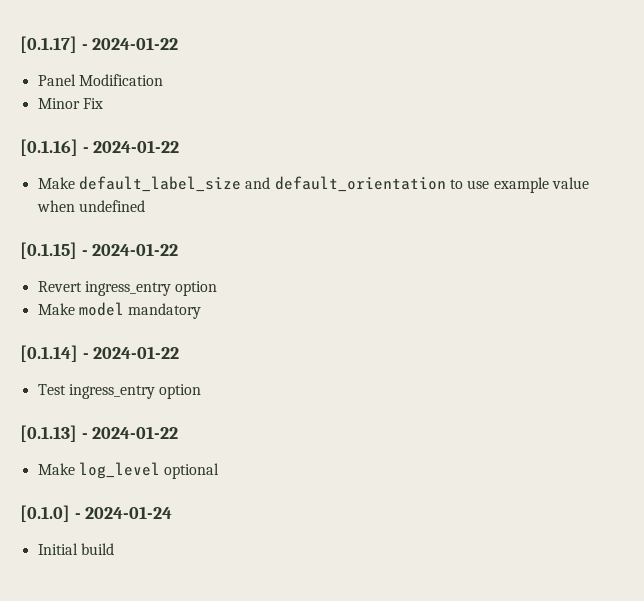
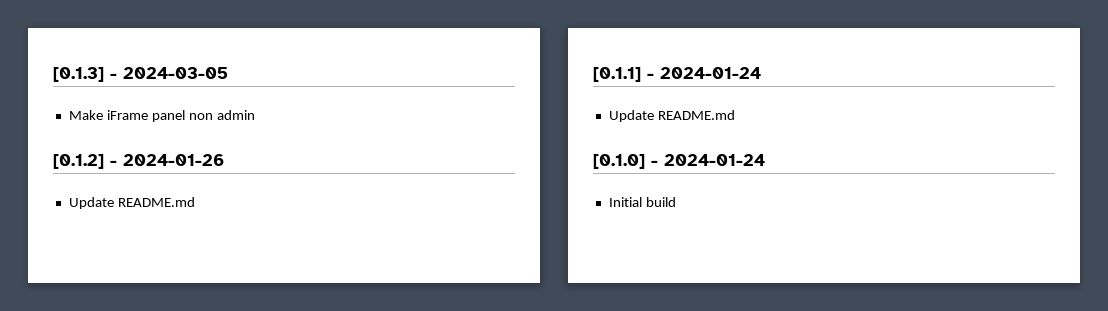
[20,36,179,53] [37,74,163,86] [37,98,103,109] [20,139,180,156] [37,176,589,193] [36,200,145,212] [20,242,179,259] [37,281,218,296] [37,302,202,319] [20,345,180,362] [37,384,202,399] [20,425,179,442] [37,462,220,479] [0.1.17] - 2024-01-22 // Panel Modification // Minor Fix // [0.1.16] - 2024-01-22 // Make default_label_size and default_orientation to use example value when undefined // [0.1.15] - 2024-01-22 // Revert ingress_entry option // Make model mandatory // [0.1.14] - 2024-01-22 // Test ingress_entry option // [0.1.13] - 2024-01-22 // Make log_level optional -> [53,67,228,82] [68,110,255,122] [53,154,224,169] [68,197,195,209] [593,67,761,82] [608,110,735,122] [0.1.3] - 2024-03-05 // Make iFrame panel non admin // [0.1.2] - 2024-01-26 // Update README.md // [0.1.1] - 2024-01-24 // Update README.md

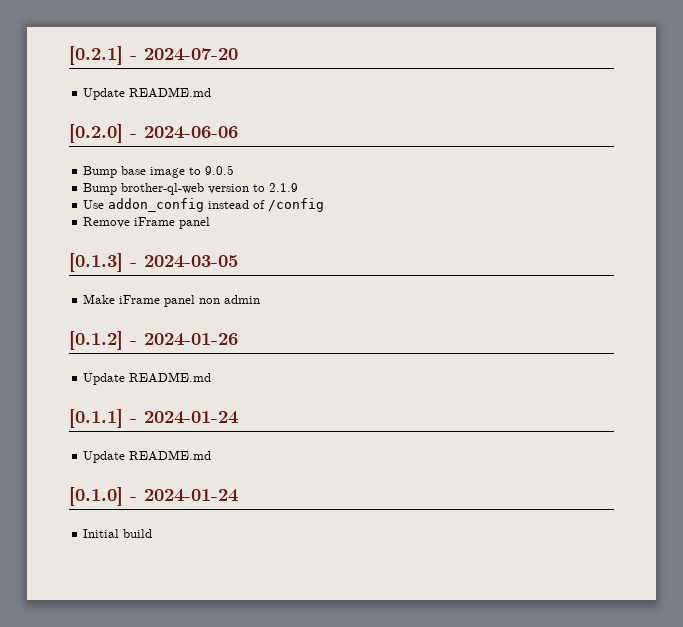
(53, 74) none -> [69,46,238,65] [83,87,212,100] [69,124,238,143] [83,165,235,178] [83,183,299,195] [83,198,325,212] [83,217,211,229] [0.2.1] - 2024-07-20 // Update README.md // [0.2.0] - 2024-06-06 // Bump base image to 9.0.5 // Bump brother-ql-web version to 2.1.9 // Use addon_config instead of /config // Remove iFrame panel //

